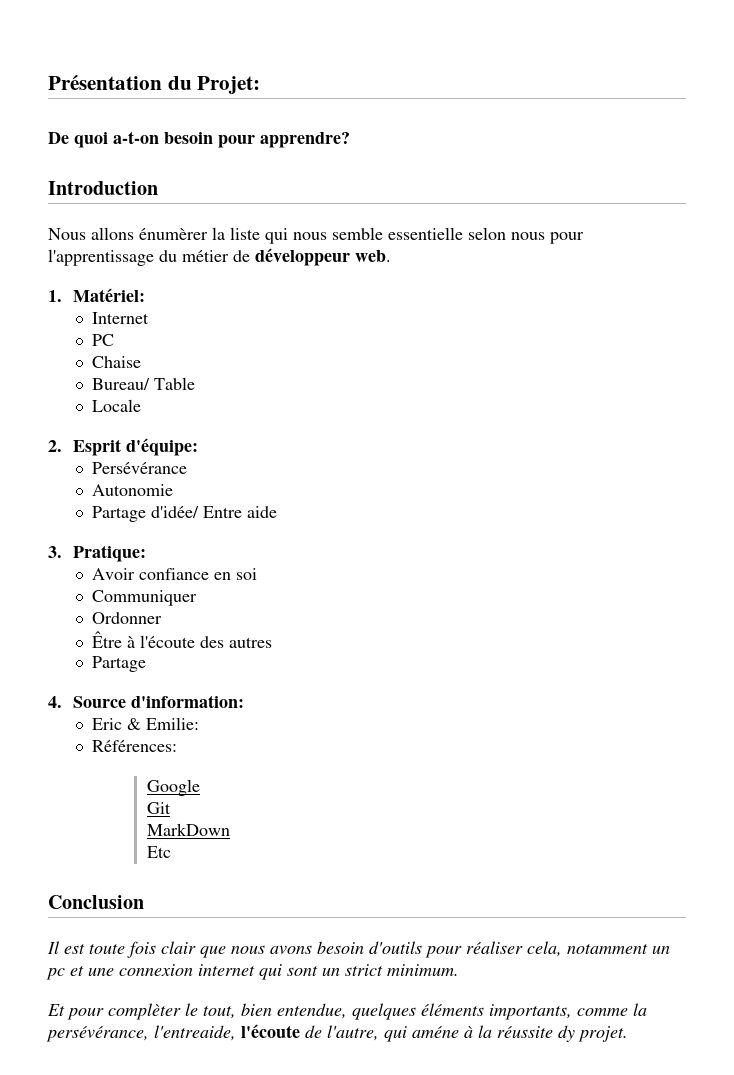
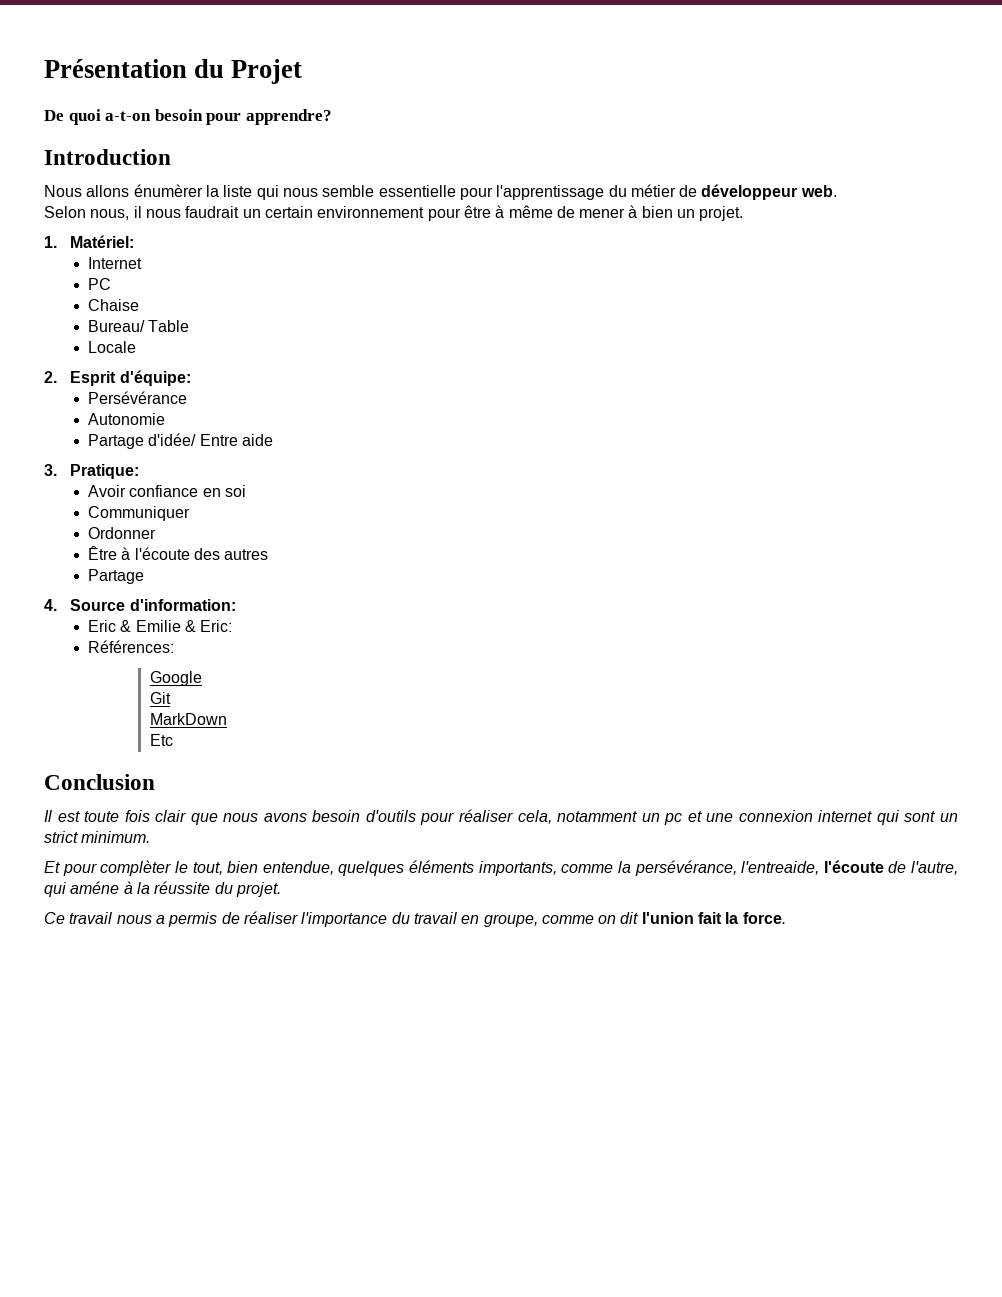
[197,76,261,94] Projet: -> [231,59,303,84] Projet
[468,227,545,240] selon nous -> (456, 191) none
(391, 256) none -> [44,205,744,221] // Selon nous, il nous faudrait un certain environnement pour être à même de mener à bien un projet.
[146,717,200,730] Emilie: -> [135,620,233,632] Emilie & Eric:
[558,1025,628,1042] dy projet. -> [214,882,281,897] [44,911,786,927] du projet. // Ce travail nous a permis de réaliser l'importance du travail en groupe, comme on dit l'union fait la force.

